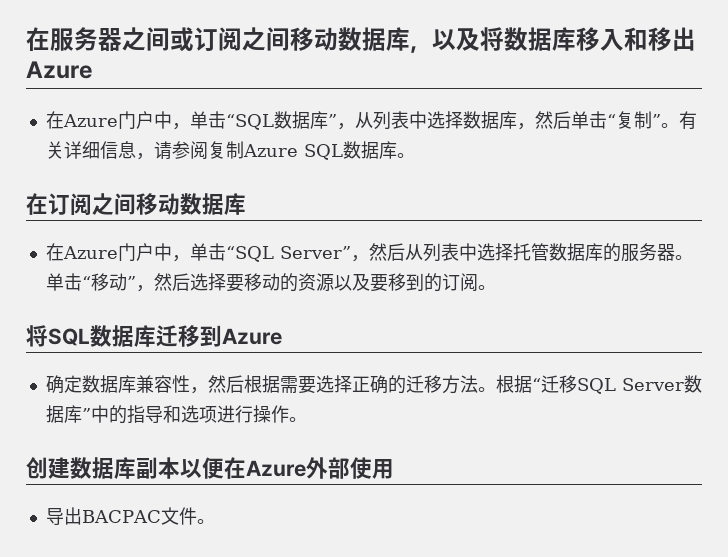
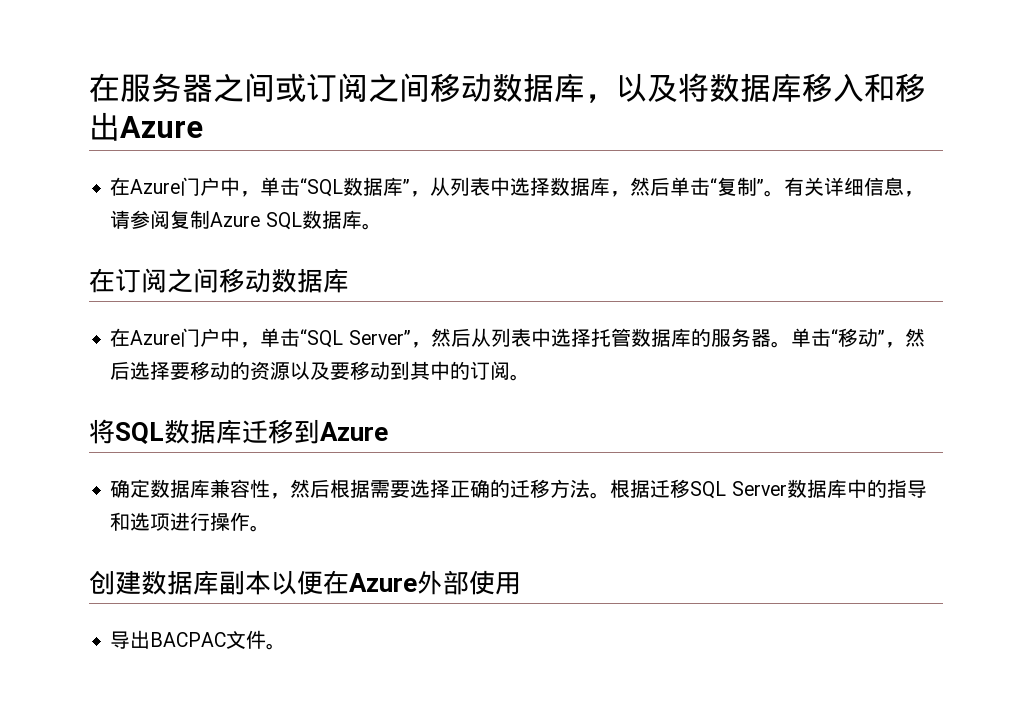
[405,273,424,291] 到 -> [370,361,451,380] 动到其中
[531,378,541,391] “ -> (651, 488) none
[81,408,91,421] ” -> (847, 488) none

